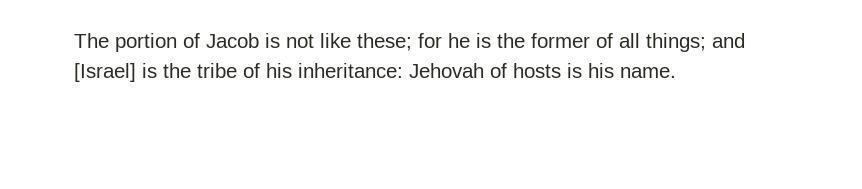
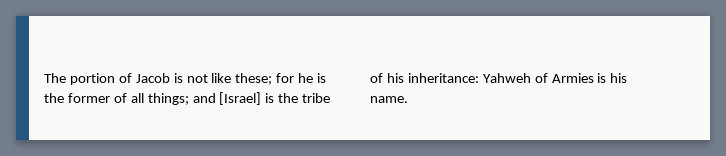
[409,63,561,78] Jehovah of hosts -> [482,73,594,83] Yahweh of Armies

